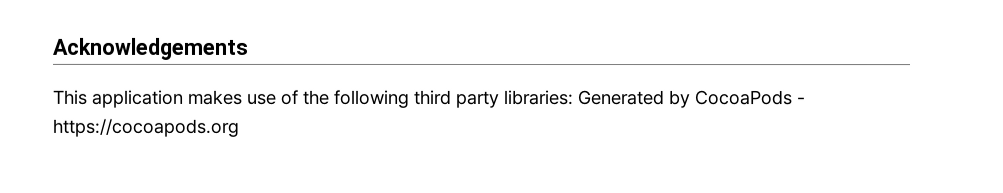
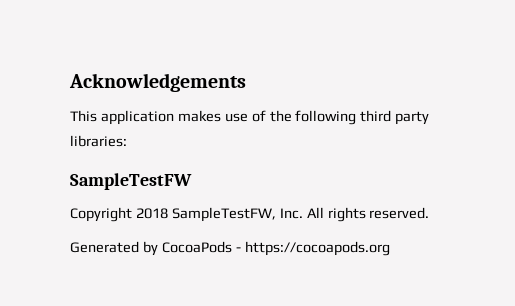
(574, 98) none -> [70,173,192,190] [70,207,430,222] // SampleTestFW // Copyright 2018 SampleTestFW, Inc. All rights reserved. //

